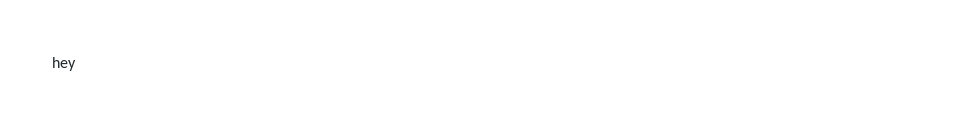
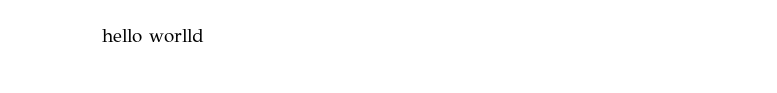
[52,57,76,71] hey -> [102,29,204,43] hello worlld

